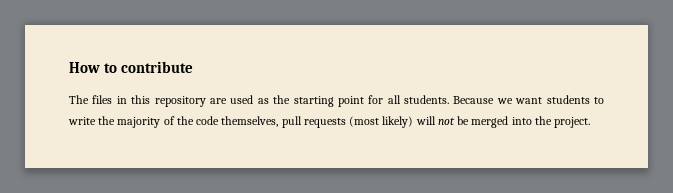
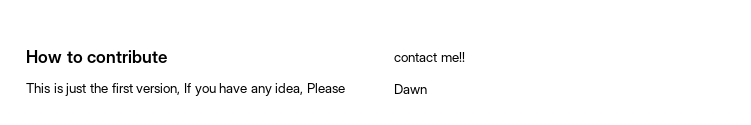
[69,95,605,107] [68,116,591,128] The files in this repository are used as the starting point for all students. Because we want students to write the majority of the code themselves, pull requests (most likely) will not be merged into the project. -> [26,83,346,96] [394,52,465,62] [394,84,427,94] This is just the first version, If you have any idea, Please contact me!! // Dawn

